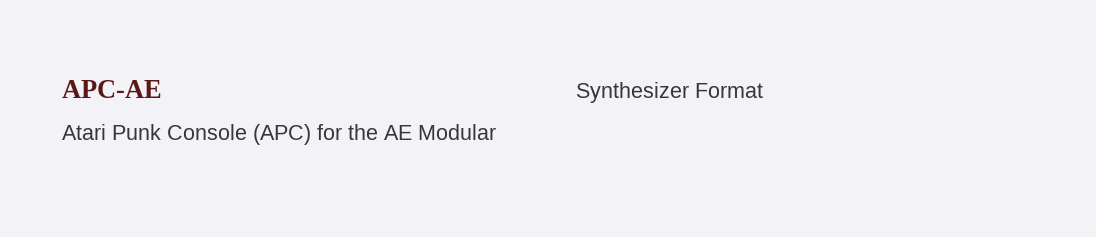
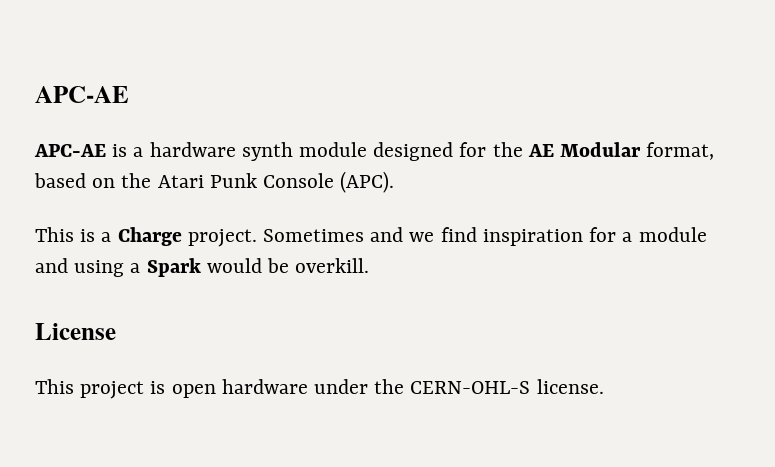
[62,124,496,145] [576,82,763,103] Atari Punk Console (APC) for the AE Modular Synthesizer Format -> [34,142,715,161] [34,171,395,193] [35,227,707,247] [35,258,370,277] [35,323,116,340] [35,379,604,399] APC-AE is a hardware synth module designed for the AE Modular format, based on the Atari Punk Console (APC). // This is a Charge project. Sometimes and we find inspiration for a module and using a Spark would be overkill. // License // This project is open hardware under the CERN-OHL-S license.

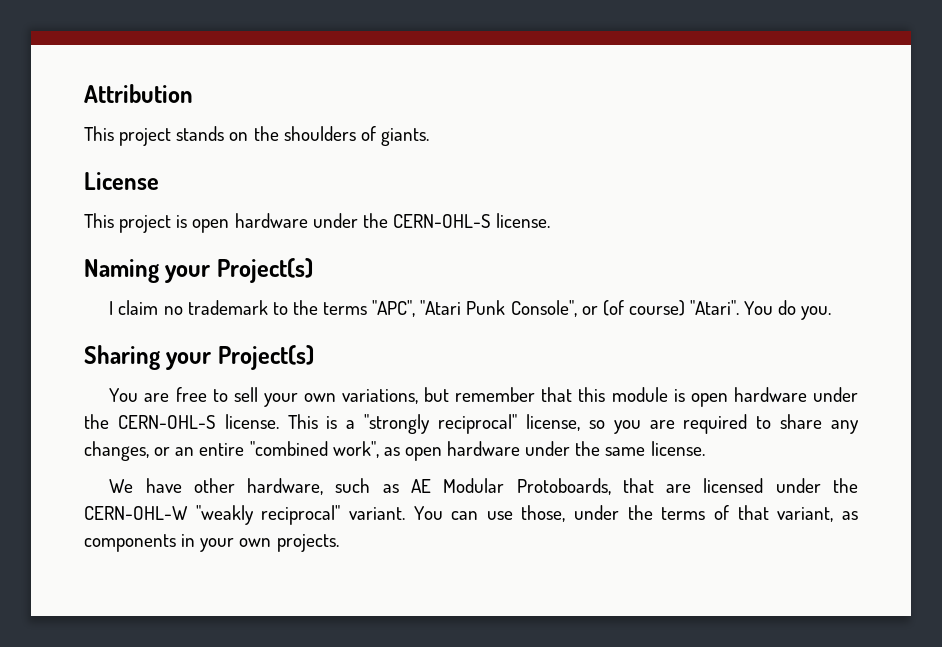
[35,86,129,103] [34,142,715,161] [34,171,395,193] [35,227,707,247] [35,258,370,277] APC-AE // APC-AE is a hardware synth module designed for the AE Modular format, based on the Atari Punk Console (APC). // This is a Charge project. Sometimes and we find inspiration for a module and using a Spark would be overkill. -> [84,84,193,103] [84,126,429,146] Attribution // This project stands on the shoulders of giants.
(604, 386) none -> [84,258,313,283] [109,300,832,320] [84,345,314,370] [109,387,859,407] [84,414,859,434] [84,441,705,461] [109,478,858,495] [84,505,859,525] [84,534,339,552] // Naming your Project(s) // I claim no trademark to the terms "APC", "Atari Punk Console", or (of course) "Atari". You do you. // Sharing your Project(s) // You are free to sell your own variations, but remember that this module is open hardware under the CERN-OHL-S license. This is a "strongly reciprocal" license, so you are required to share any changes, or an entire "combined work", as open hardware under the same license. // We have other hardware, such as AE Modular Protoboards, that are licensed under the CERN-OHL-W "weakly reciprocal" variant. You can use those, under the terms of that variant, as components in your own projects.

